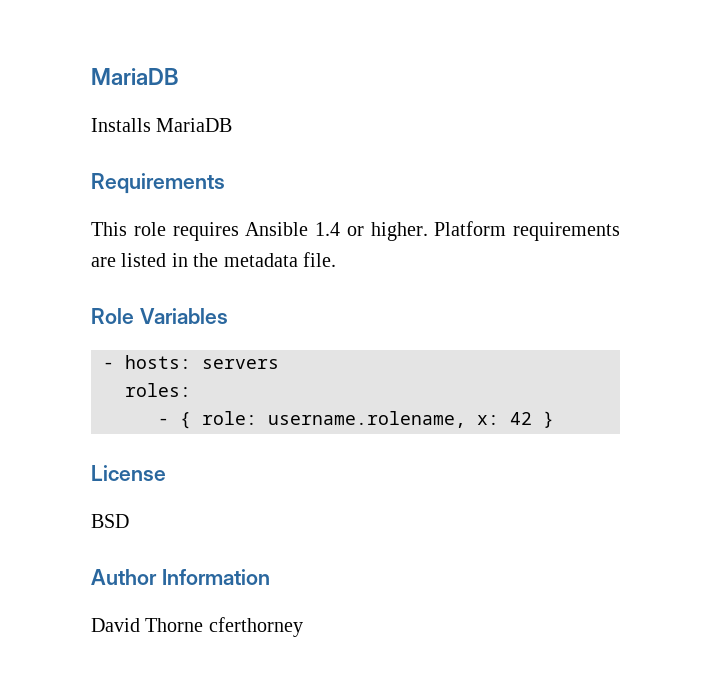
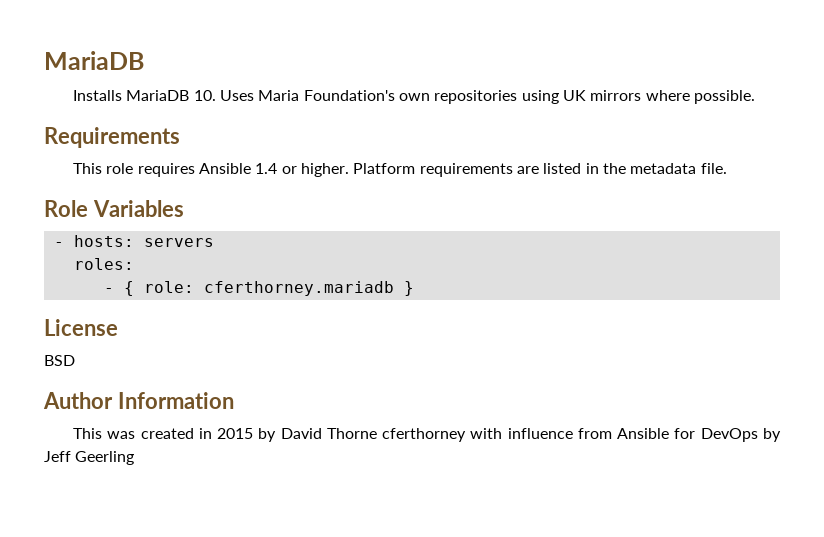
(233, 125) none -> [193,90,755,104] 10. Uses Maria Foundation's own repositories using UK mirrors where possible.
[268,411,532,428] username.rolename, x: 42 -> [203,281,394,296] cferthorney.mariadb
[91,617,303,637] David Thorne cferthorney -> [73,428,781,442] [44,451,135,465] This was created in 2015 by David Thorne cferthorney with influence from Ansible for DevOps by Jeff Geerling

